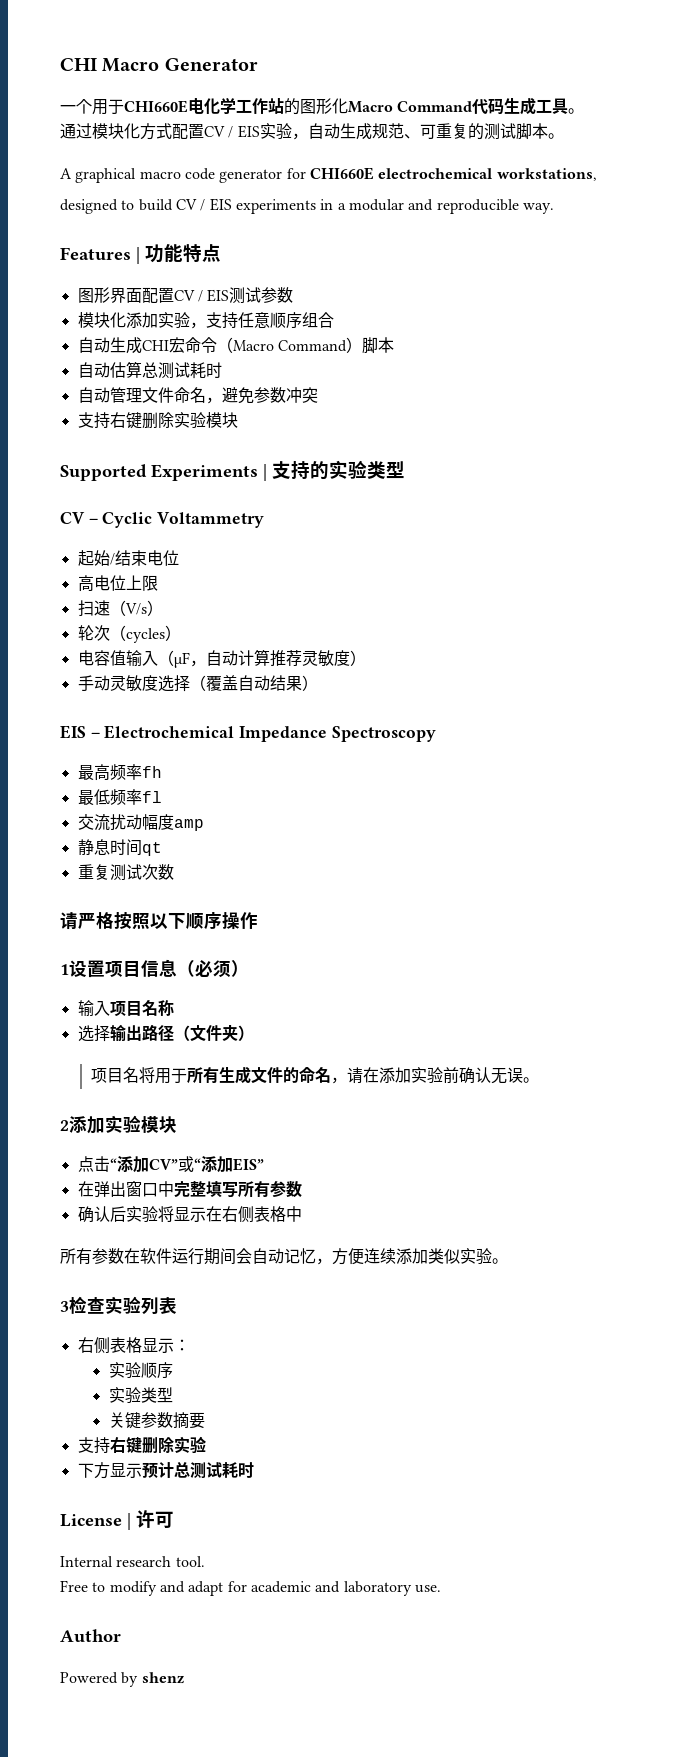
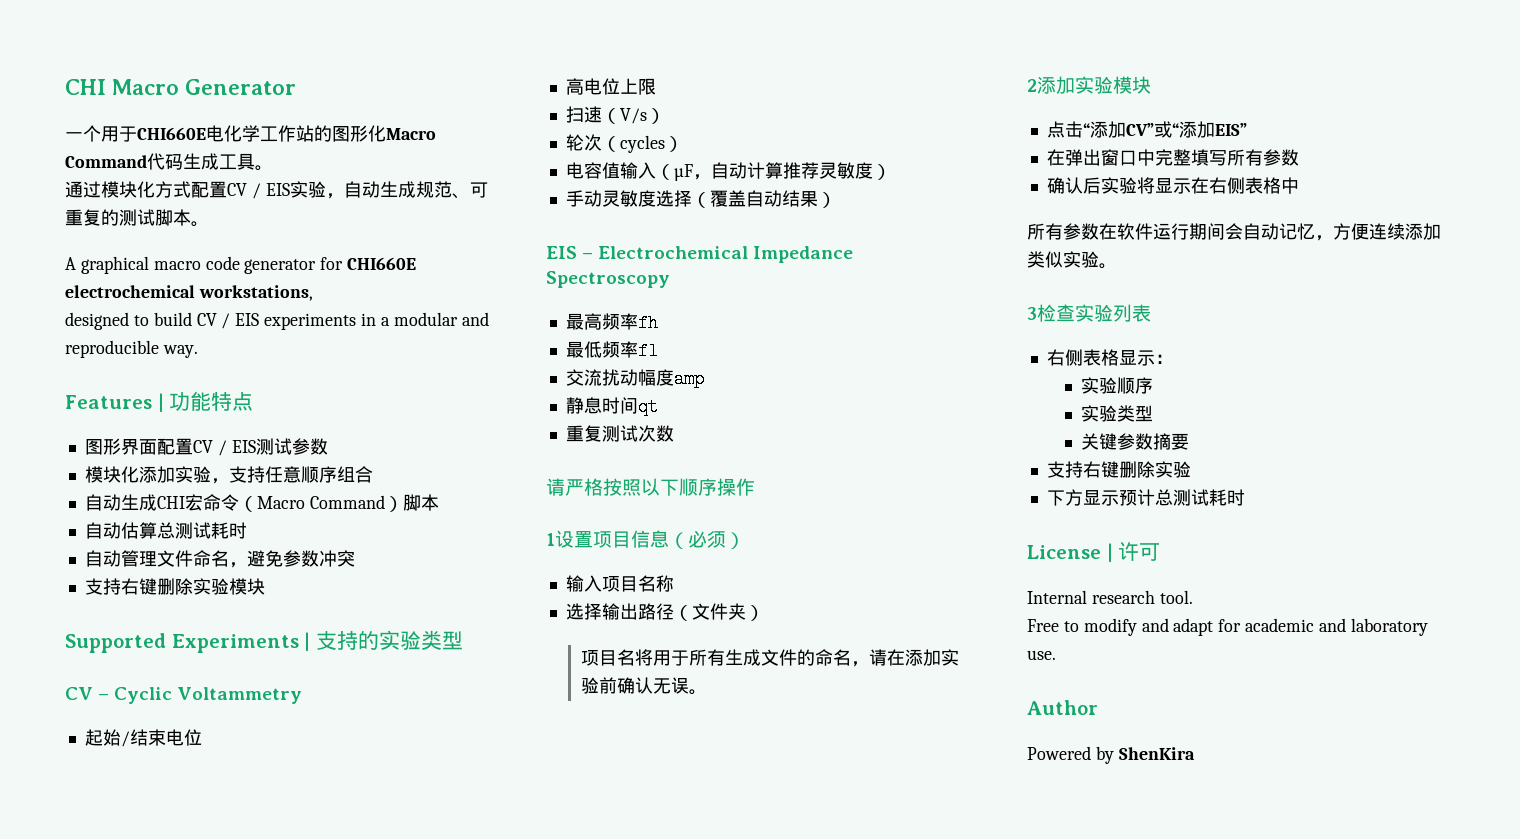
[141,1672,184,1684] shenz -> [1118,747,1195,760] ShenKira

